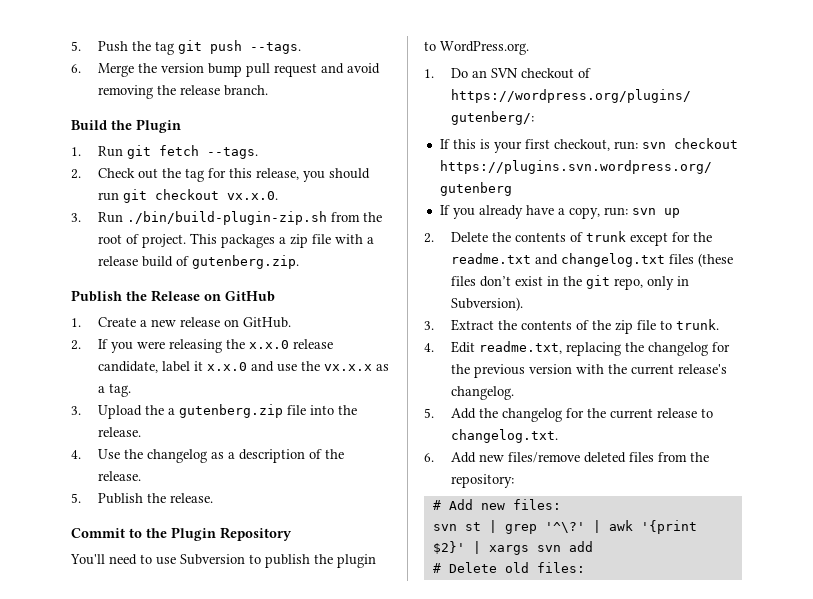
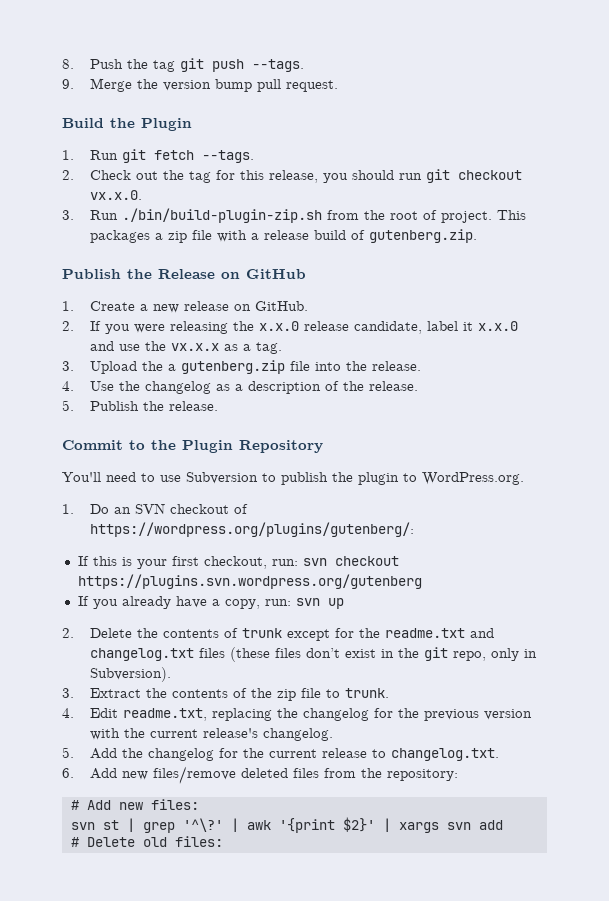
[71,41,81,51] 5. -> [62,59,74,69] 8.
[71,64,81,73] 6. -> [62,79,74,89] 9.
[273,63,380,77] [97,85,268,99] request and avoid removing the release branch. -> [286,80,339,92] request.

